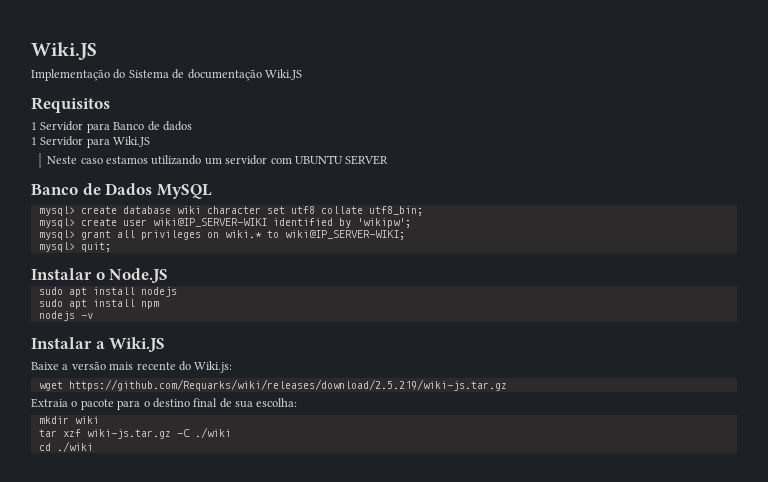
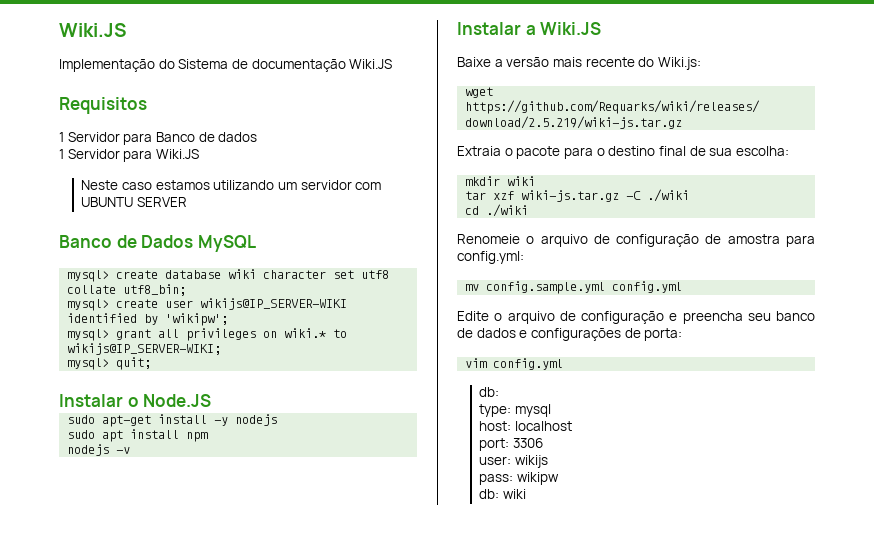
[152,218,267,227] wiki@IP_SERVER-WIKI -> [200,298,348,310] wikijs@IP_SERVER-WIKI
[284,230,405,240] wiki@IP_SERVER-WIKI; -> [67,343,222,355] wikijs@IP_SERVER-WIKI;
[68,287,135,297] apt install -> [102,414,229,427] apt-get install -y
(93, 446) none -> [457,234,815,247] [457,251,524,264] [465,281,683,294] [457,311,815,324] [457,328,683,341] [465,358,564,370] [479,387,500,397] [479,404,551,417] [479,421,572,431] [479,438,543,451] [479,455,548,468] [479,472,559,485] [479,489,526,499] // Renomeie o arquivo de configuração de amostra para config.yml: // mv config.sample.yml config.yml // Edite o arquivo de configuração e preencha seu banco de dados e configurações de porta: // vim config.yml // db: // type: mysql // host: localhost // port: 3306 // user: wikijs // pass: wikipw // db: wiki

